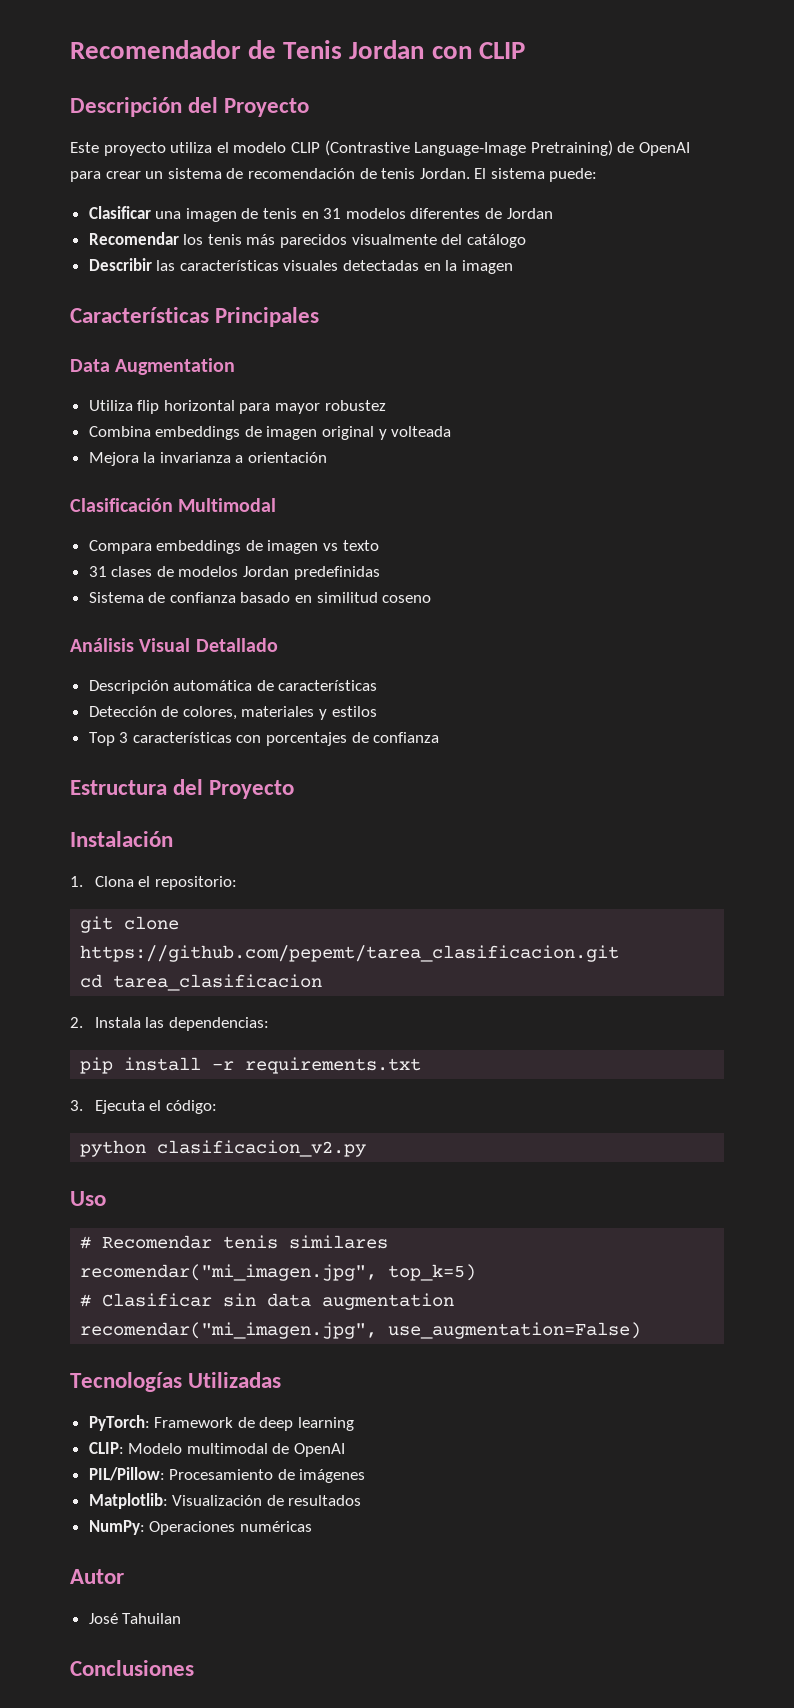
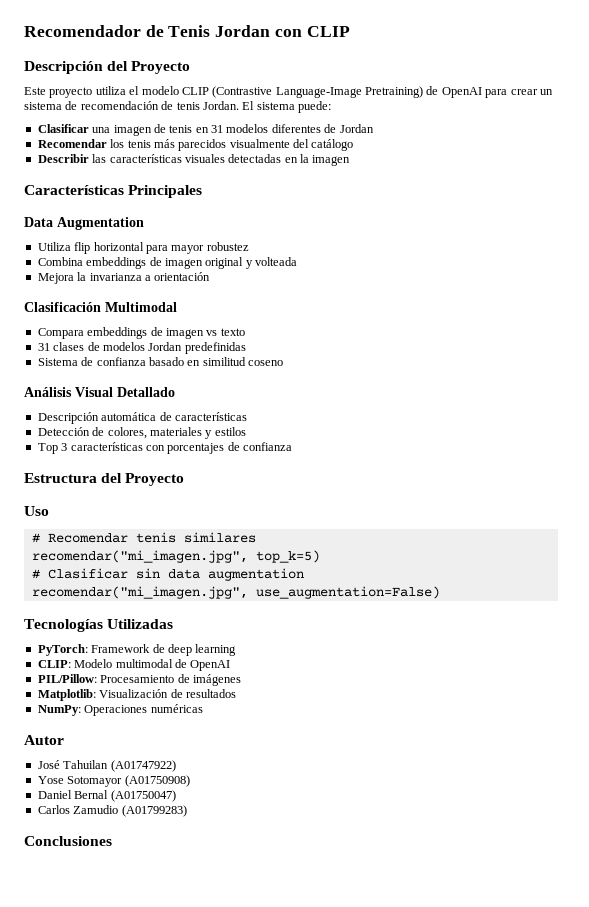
[70,831,173,847] [70,876,238,890] [80,916,180,933] [80,945,620,962] [80,974,323,991] [70,1017,270,1031] [80,1057,422,1074] [70,1100,218,1114] [80,1140,367,1157] // Instalación // 1. Clona el repositorio: // git clone https://github.com/pepemt/tarea_clasificacion.git // cd tarea_clasificacion // 2. Instala las dependencias: // pip install -r requirements.txt // 3. Ejecuta el código: // python clasificacion_v2.py -> (185, 479) none
(182, 1618) none -> [110,760,176,772] [37,775,190,787] [37,790,176,802] [37,805,187,817] (A01747922) // Yose Sotomayor (A01750908) // Daniel Bernal (A01750047) // Carlos Zamudio (A01799283)

